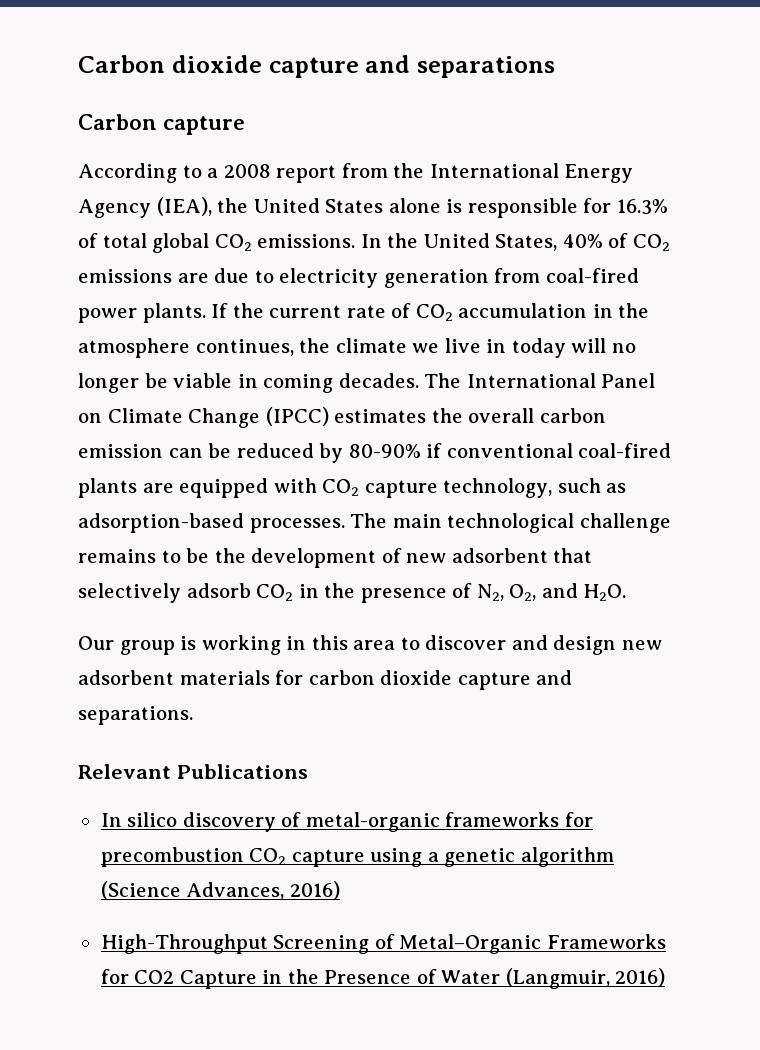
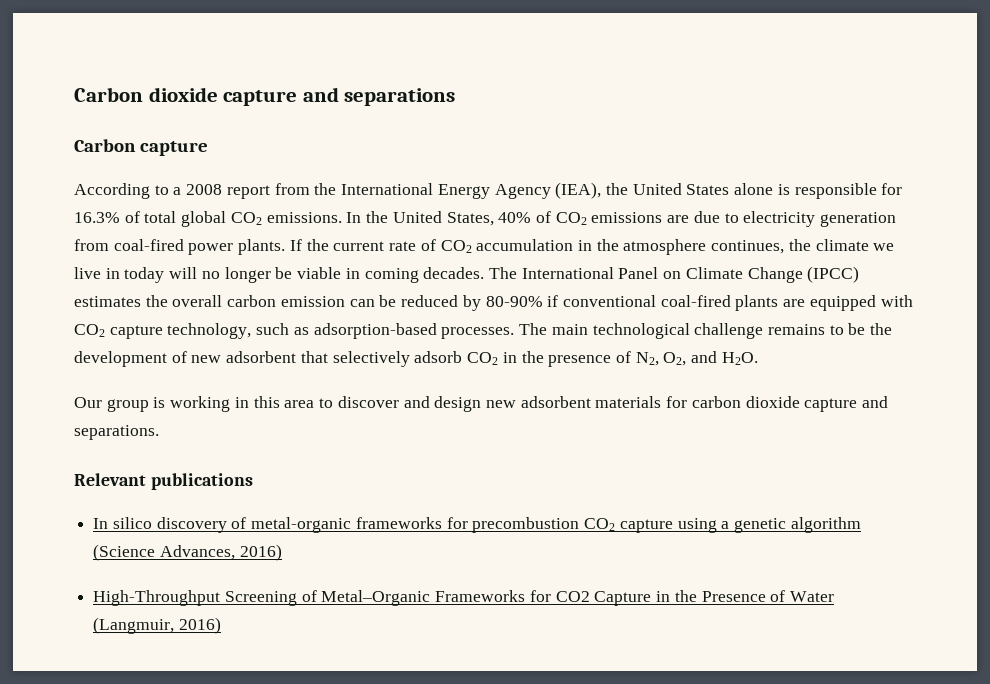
[176,764,308,779] Publications -> [150,473,253,490] publications

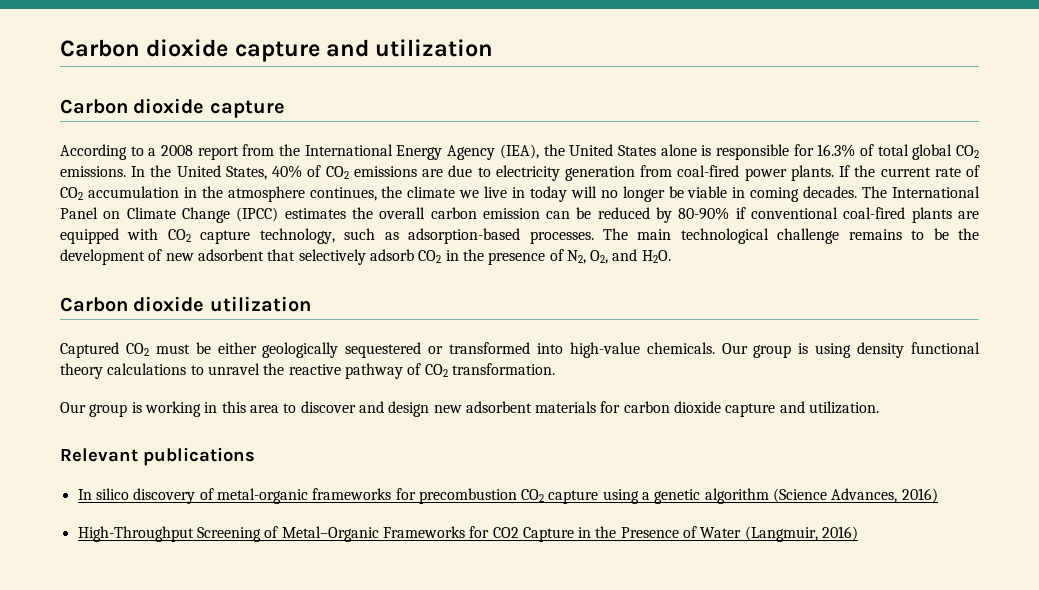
[344,88,456,106] [74,139,136,152] separations // Carbon -> [375,39,494,57] [60,98,205,114] utilization // Carbon dioxide
(758, 358) none -> [60,296,311,312] [60,342,980,358] [60,363,555,379] // Carbon dioxide utilization // Captured CO2 must be either geologically sequestered or transformed into high-value chemicals. Our group is using density functional theory calculations to unravel the reactive pathway of CO2 transformation.
[74,425,159,440] separations. -> [809,401,880,414] utilization.

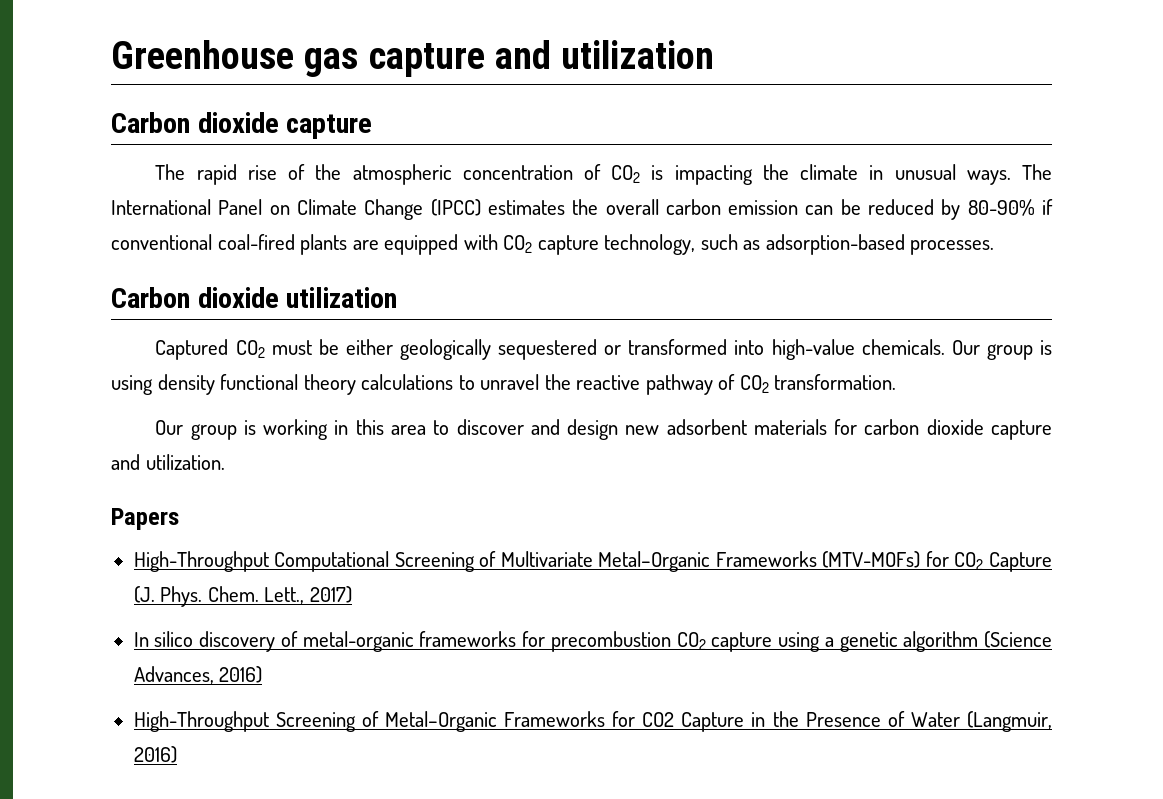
[60,39,229,57] Carbon dioxide -> [111,40,359,77] Greenhouse gas
[60,144,979,160] [60,165,981,181] [60,186,858,202] According to a 2008 report from the International Energy Agency (IEA), the United States alone is responsible for 16.3% of total global CO2 emissions. In the United States, 40% of CO2 emissions are due to electricity generation from coal-fired power plants. If the current rate of CO2 accumulation in the atmosphere continues, the climate we live in today will no longer be viable in coming decades. -> [155,164,1011,185] The rapid rise of the atmospheric concentration of CO2 is impacting the climate in unusual ways.
[602,228,979,244] [60,249,671,265] The main technological challenge remains to be the development of new adsorbent that selectively adsorb CO2 in the presence of N2, O2, and H2O. -> (995, 247) none
[60,447,255,466] Relevant publications -> [111,508,179,530] [133,551,1052,572] [133,586,352,607] Papers // High-Throughput Computational Screening of Multivariate Metal–Organic Frameworks (MTV-MOFs) for CO2 Capture (J. Phys. Chem. Lett., 2017)

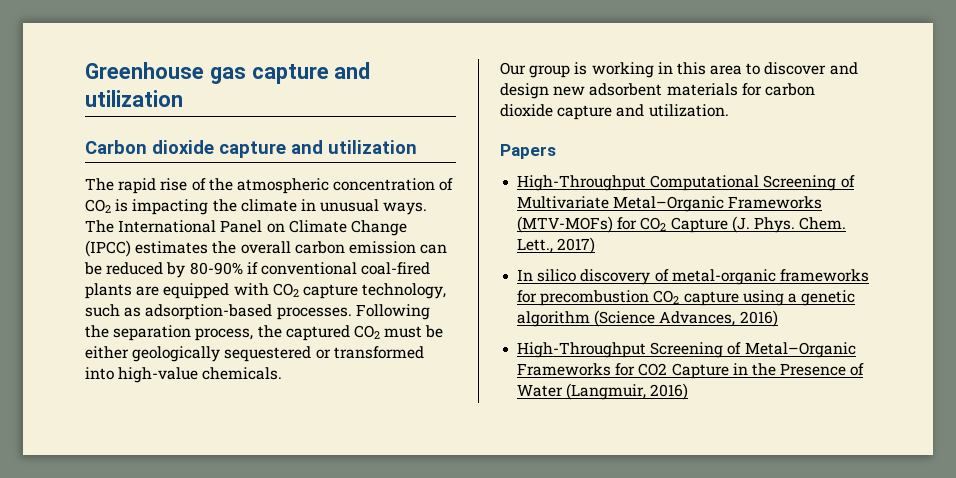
(373, 126) none -> [291,140,417,154] and utilization
[111,287,398,308] [155,339,229,360] // Carbon dioxide utilization // Captured -> [355,304,430,320] [85,325,350,341] Following the separation process, the captured
[951,340,1052,360] [111,374,897,395] Our group is using density functional theory calculations to unravel the reactive pathway of CO2 transformation. -> (283, 373) none

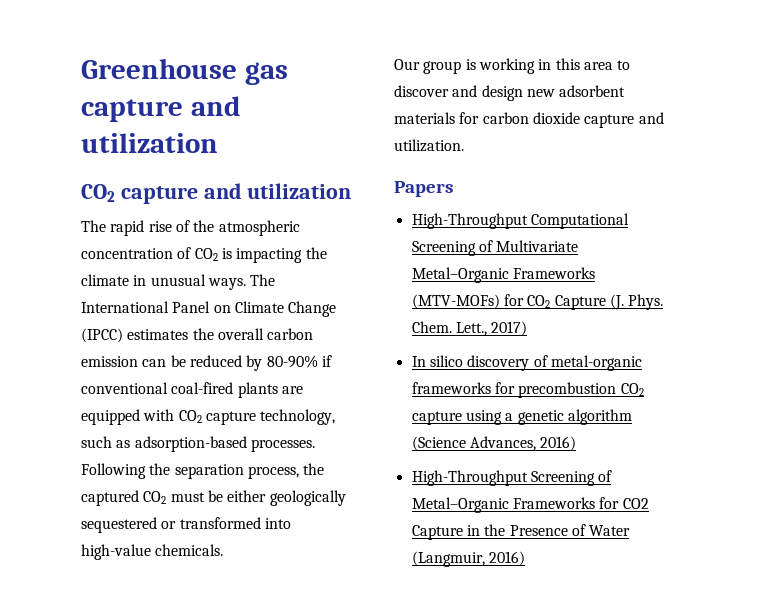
[85,140,214,154] Carbon dioxide -> [81,184,115,202] CO2

